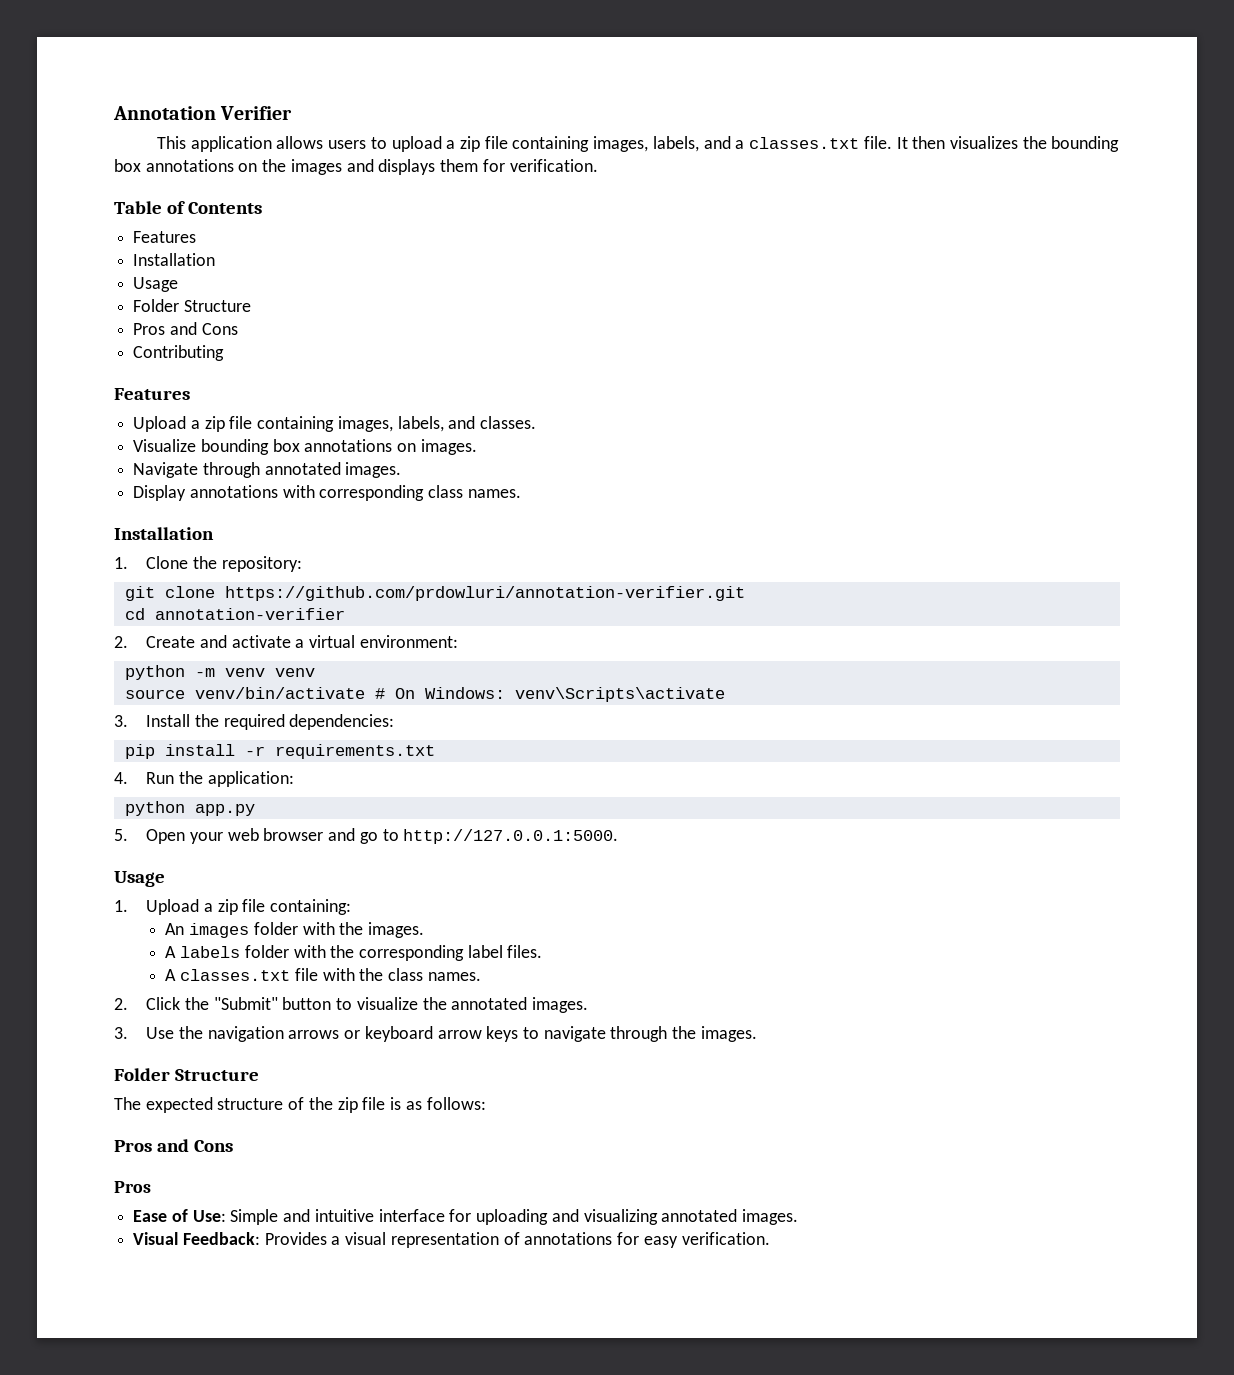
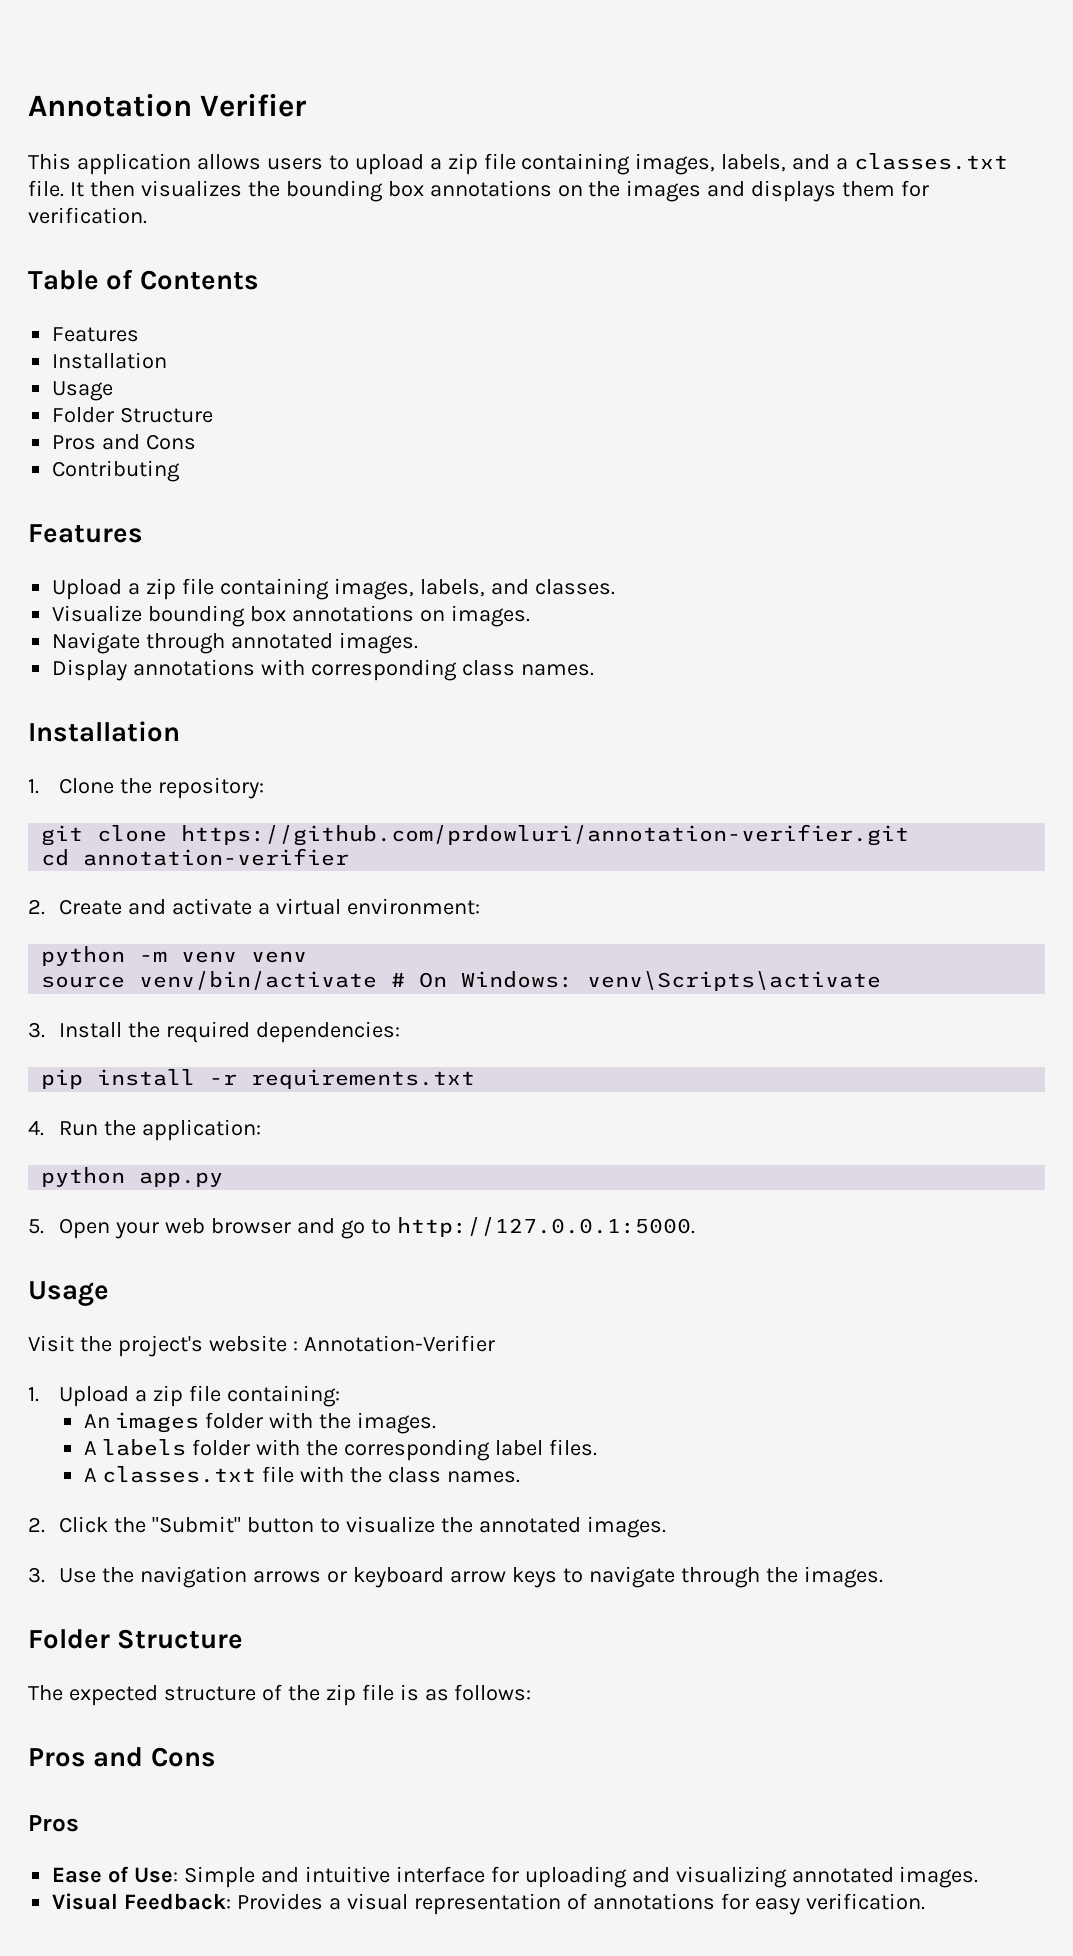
(165, 879) none -> [28,1335,495,1357] // Visit the project's website : Annotation-Verifier

